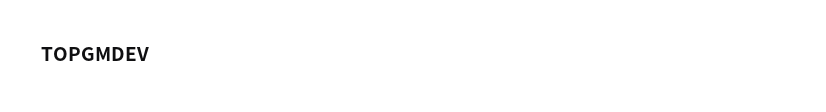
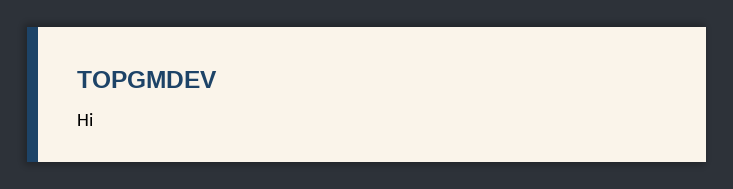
(149, 54) none -> [77,113,93,126] // Hi

